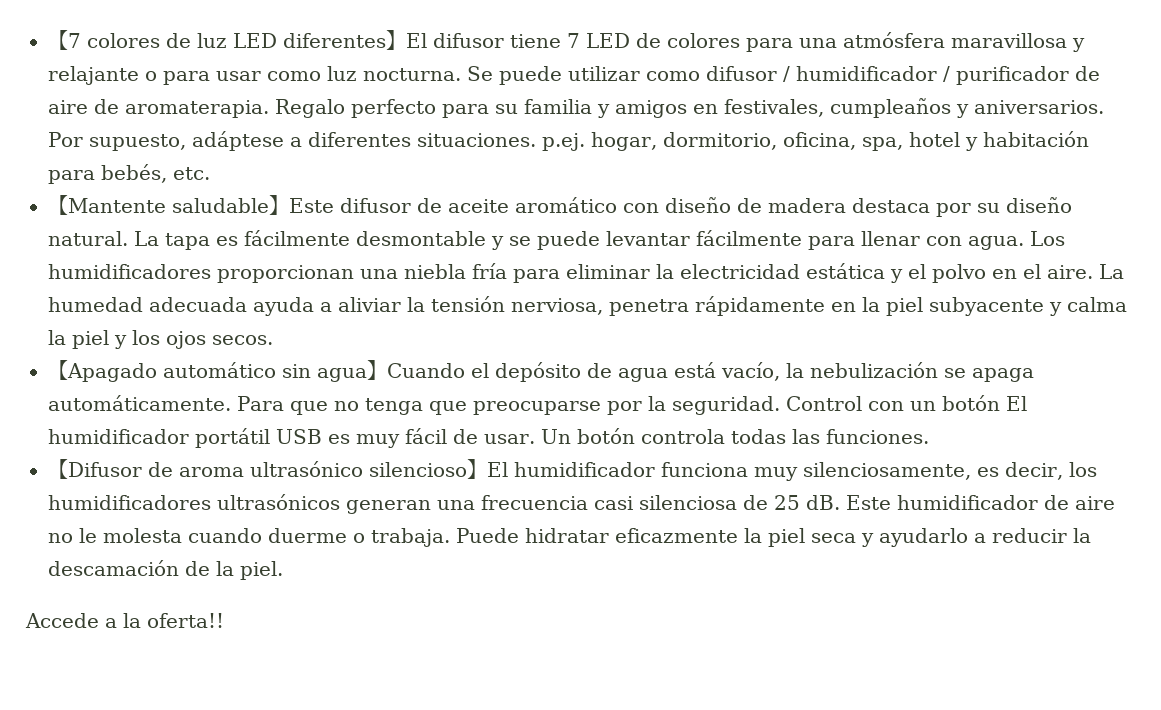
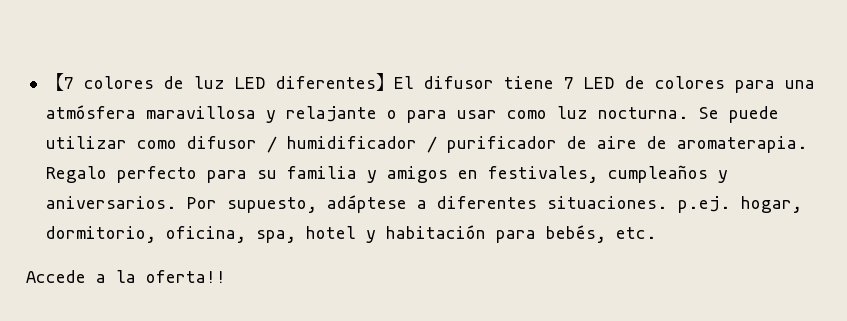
[48,195,1072,217] [48,230,1065,250] [48,263,1124,283] [48,296,1127,316] [48,330,273,349] [48,360,1034,382] [48,395,1027,415] [48,428,929,448] [48,459,1097,481] [48,494,1115,514] [48,528,1091,547] [48,560,283,580] // 【Mantente saludable】Este difusor de aceite aromático con diseño de madera destaca por su diseño natural. La tapa es fácilmente desmontable y se puede levantar fácilmente para llenar con agua. Los humidificadores proporcionan una niebla fría para eliminar la electricidad estática y el polvo en el aire. La humedad adecuada ayuda a aliviar la tensión nerviosa, penetra rápidamente en la piel subyacente y calma la piel y los ojos secos. // 【Apagado automático sin agua】Cuando el depósito de agua está vacío, la nebulización se apaga automáticamente. Para que no tenga que preocuparse por la seguridad. Control con un botón El humidificador portátil USB es muy fácil de usar. Un botón controla todas las funciones. // 【Difusor de aroma ultrasónico silencioso】El humidificador funciona muy silenciosamente, es decir, los humidificadores ultrasónicos generan una frecuencia casi silenciosa de 25 dB. Este humidificador de aire no le molesta cuando duerme o trabaja. Puede hidratar eficazmente la piel seca y ayudarlo a reducir la descamación de la piel. -> (657, 233) none

